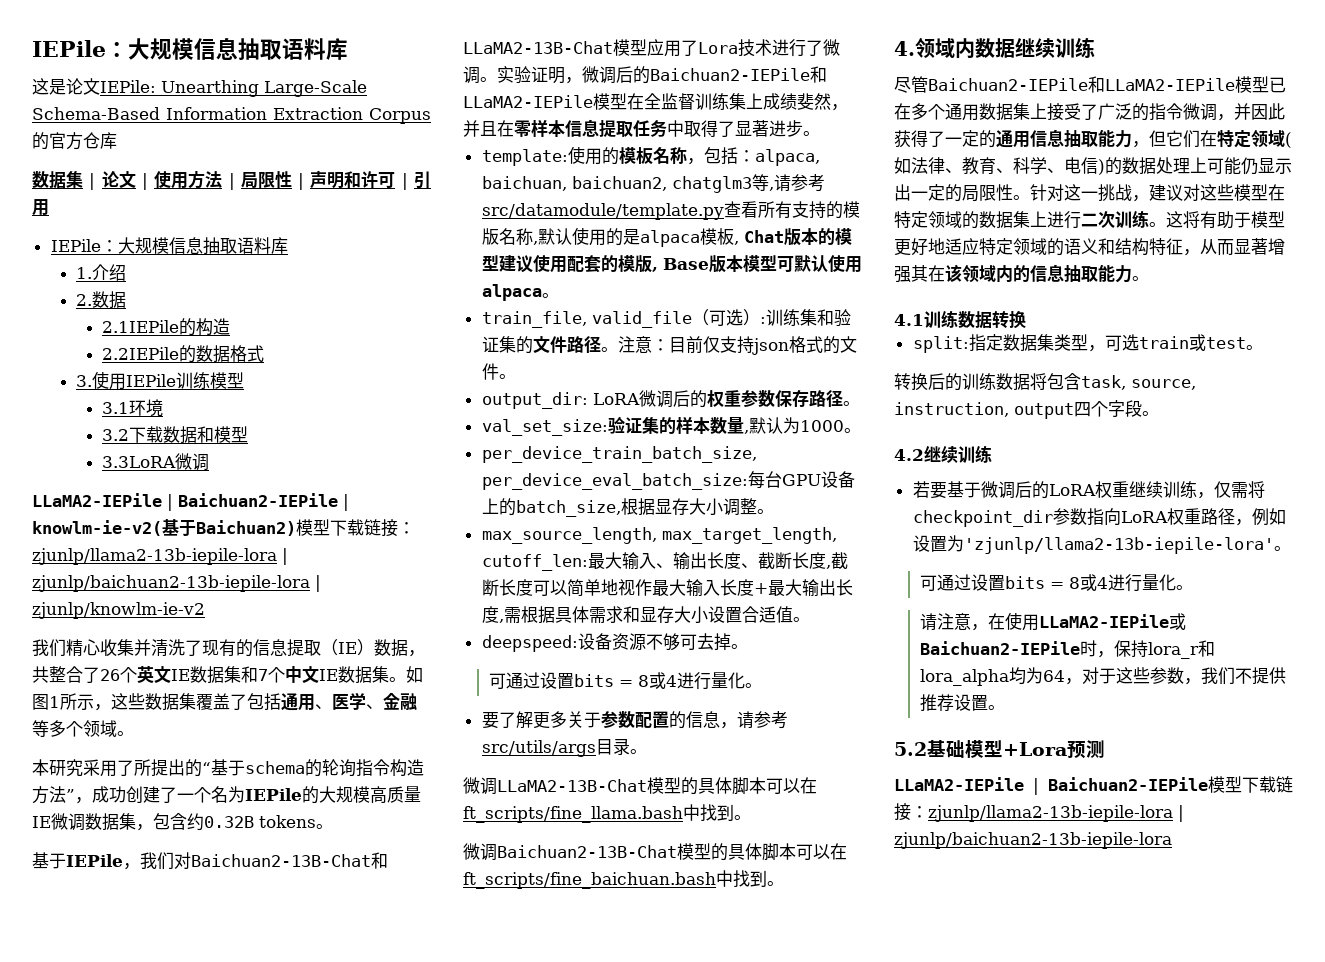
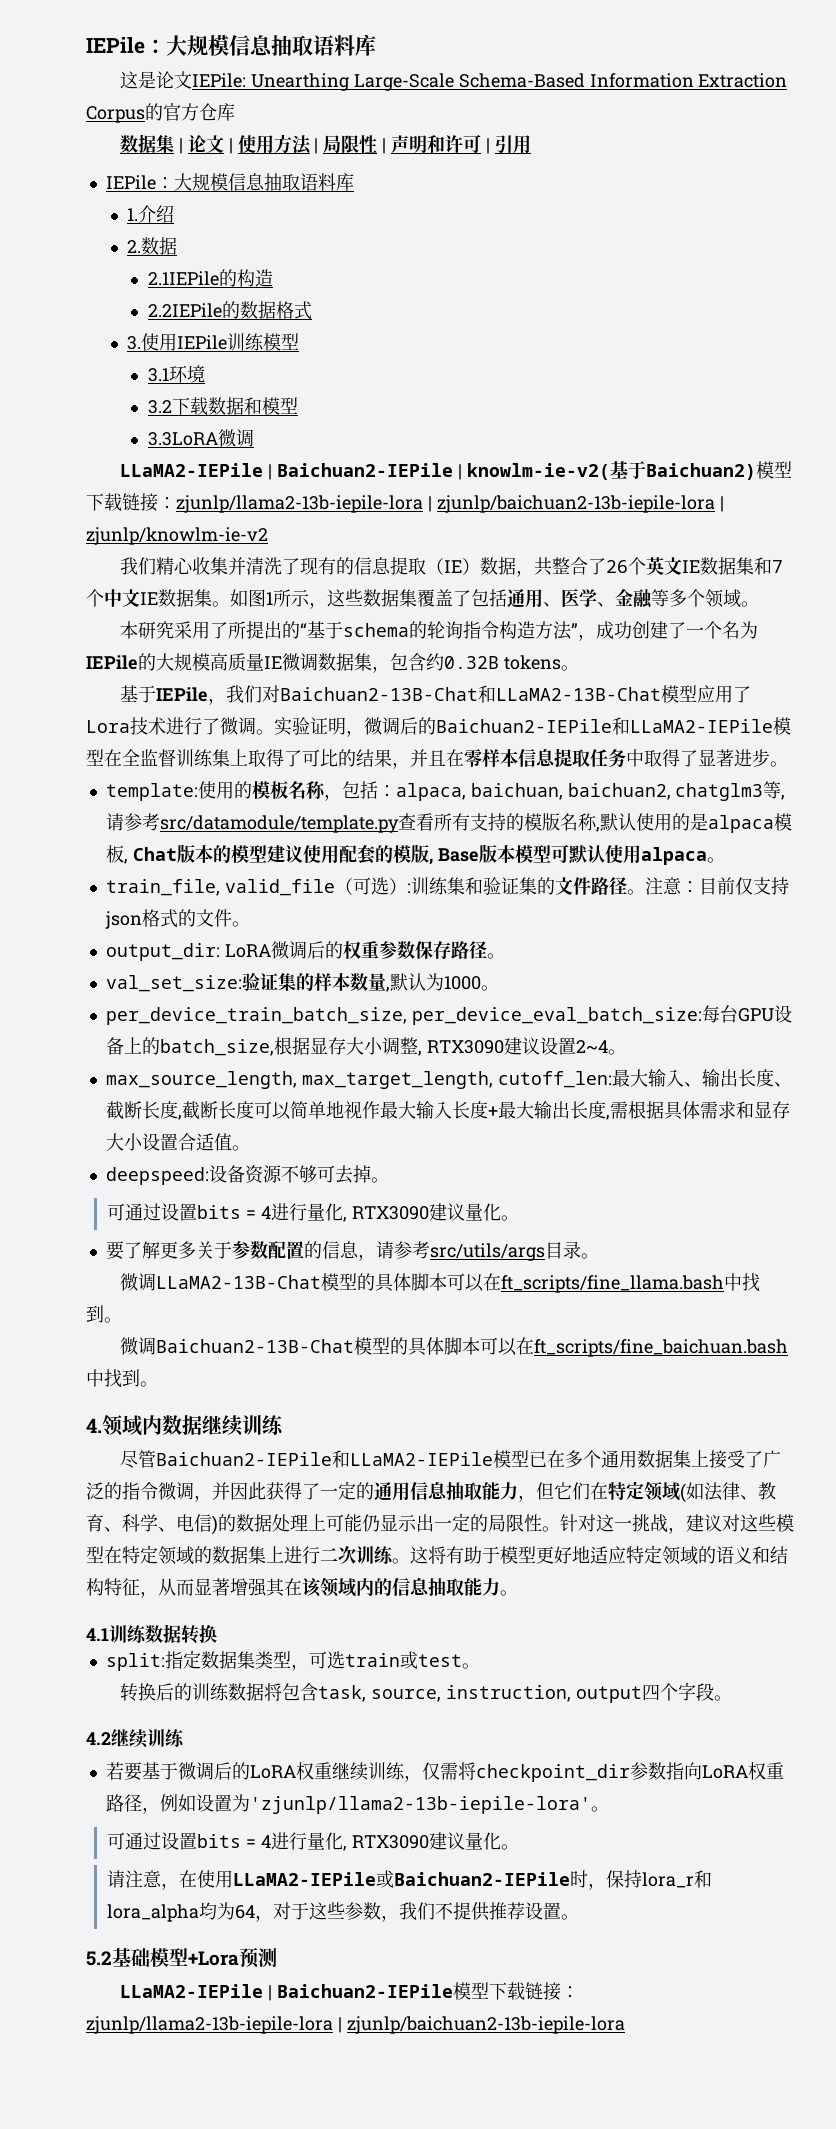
[763,93,831,110] 成绩斐然 -> [248,749,392,767] 取得了可比的结果
(757, 506) none -> [417,1037,608,1056] , RTX3090建议设置2~4
[637,672,745,690] 8或4进行量化 -> [260,1203,501,1222] 4进行量化, RTX3090建议量化
[1068,574,1176,592] 8或4进行量化 -> [260,1832,501,1851] 4进行量化, RTX3090建议量化

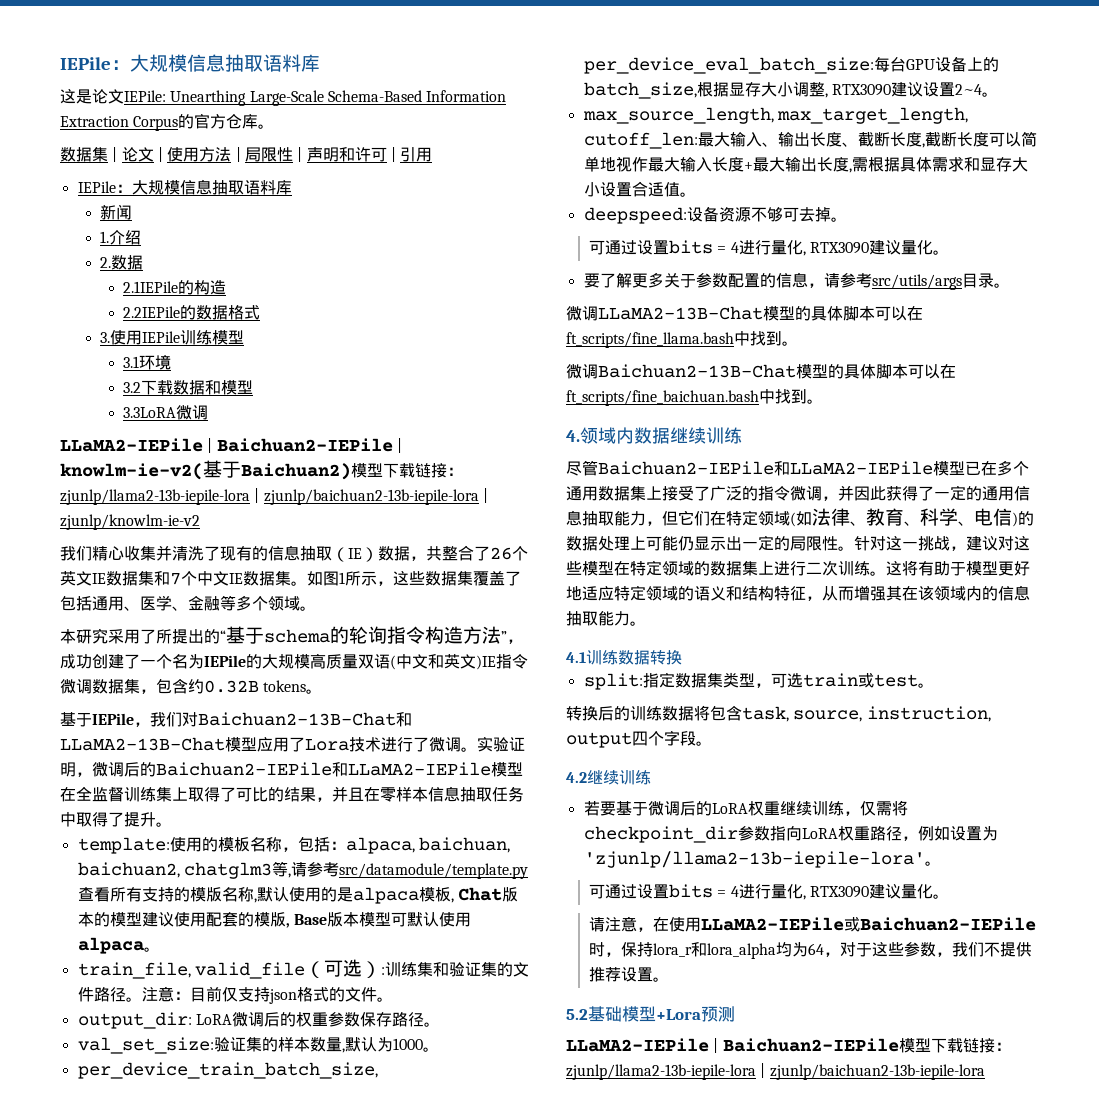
(235, 112) none -> [258,124,275,129] 。
(354, 182) none -> [100,204,133,220] // 新闻
[390,557,409,575] 提 -> [300,546,316,561] 抽
[264,656,282,669] IE -> [358,654,528,670] 双语(中文和英文)IE指令
[554,748,572,767] 提 -> [460,787,476,802] 抽
[698,749,770,767] 显著进步 -> [124,812,156,827] 提升
[194,1578,230,1596] 显著 -> (854, 593) none

